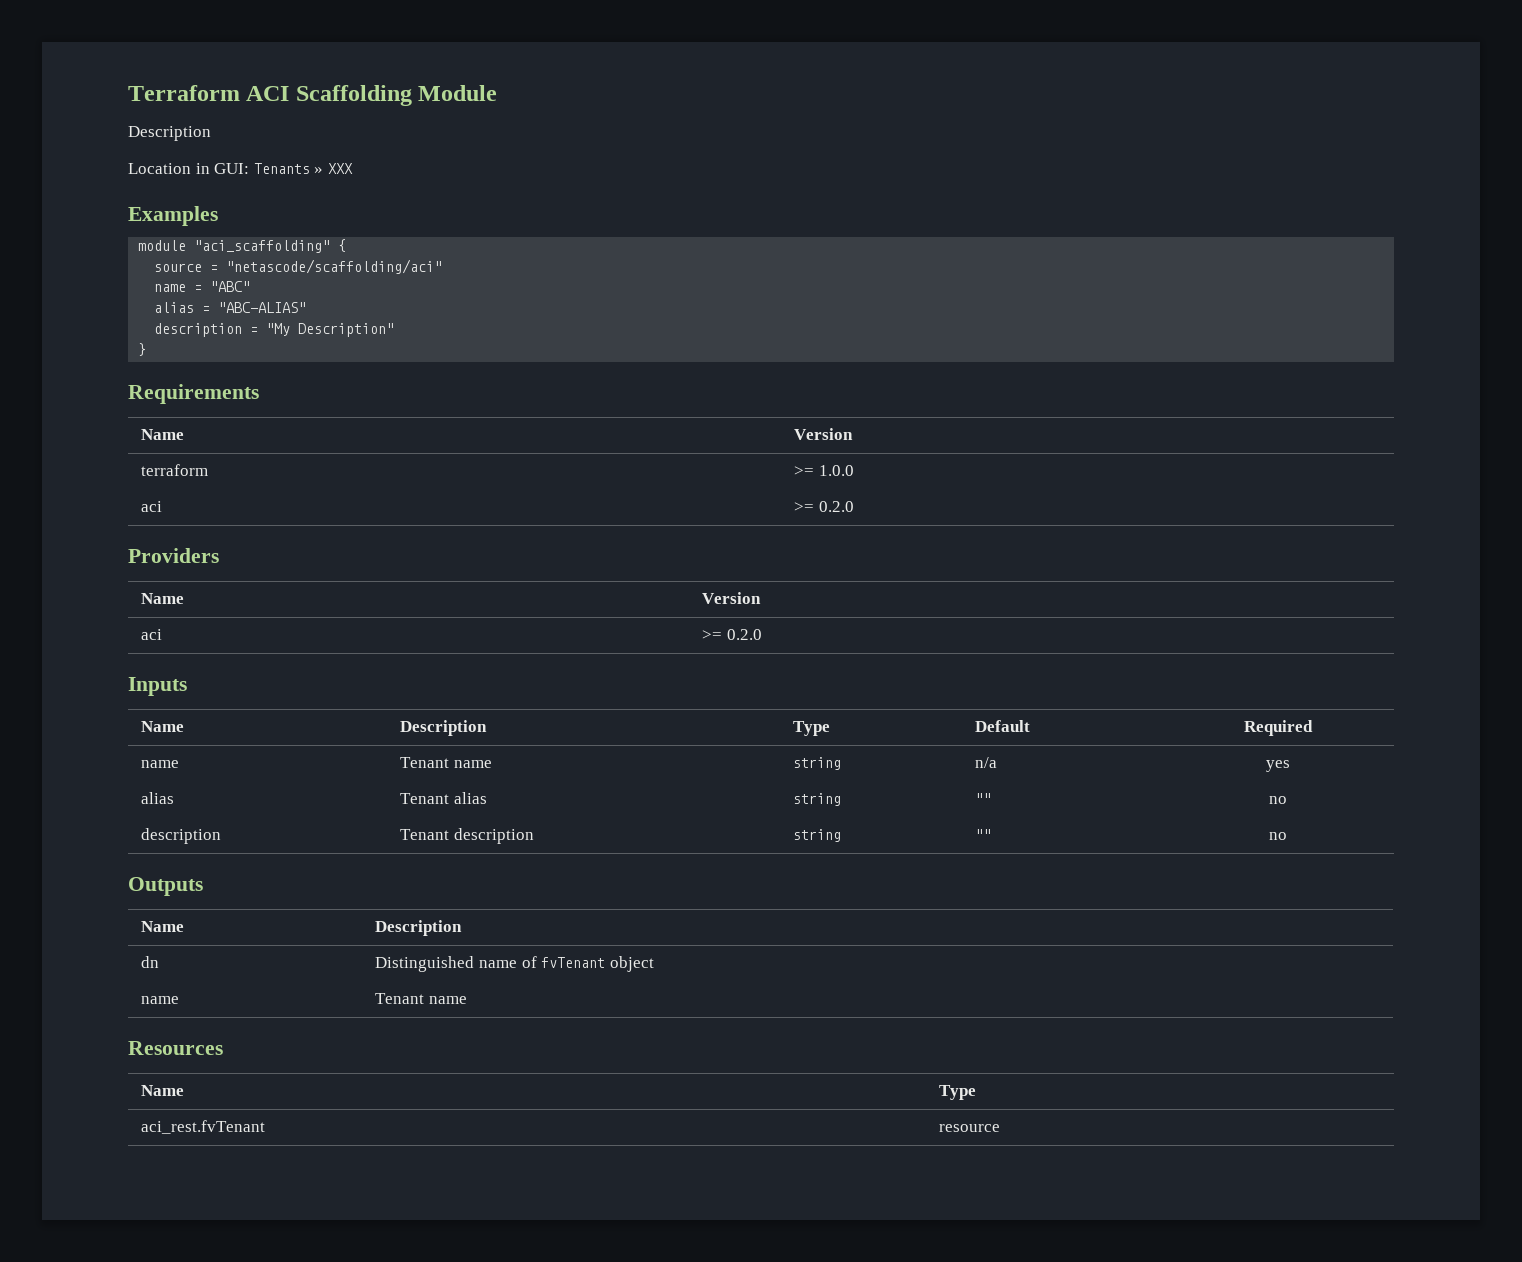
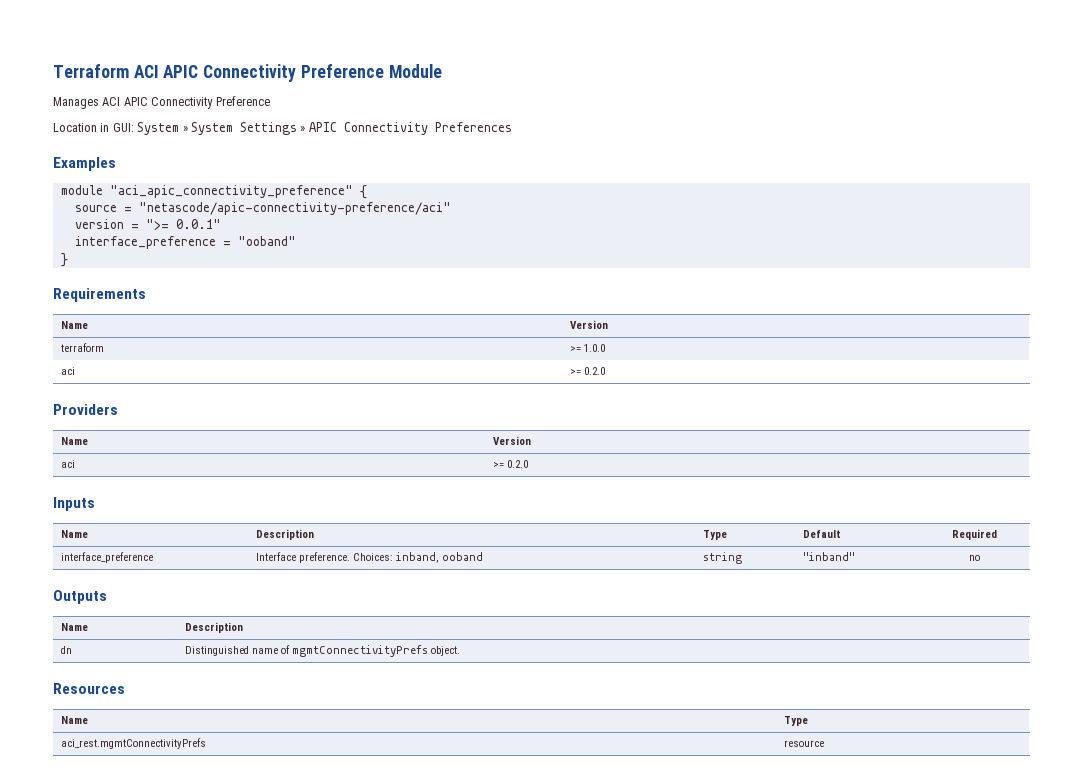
[295,85,498,106] [128,126,211,141] [128,163,353,174] Scaffolding Module // Description // Location in GUI: Tenants » XXX -> [163,64,442,82] [53,96,270,109] [53,122,512,135] APIC Connectivity Preference Module // Manages ACI APIC Connectivity Preference // Location in GUI: System » System Settings » APIC Connectivity Preferences
[194,240,331,253] "aci_scaffolding" -> [109,185,353,198] "aci_apic_connectivity_preference"
[226,259,443,274] [154,281,251,292] [154,302,307,313] [154,323,395,337] "netascode/scaffolding/aci" // name = "ABC" // alias = "ABC-ALIAS" // description = "My Description" -> [138,202,451,215] [74,219,221,230] [74,236,296,249] "netascode/apic-connectivity-preference/aci" // version = ">= 0.0.1" // interface_preference = "ooband"
[141,760,180,768] [400,757,492,768] [793,757,842,770] [975,757,998,768] [1266,760,1290,772] [141,792,175,804] [400,792,487,804] [793,793,842,806] [975,793,992,804] [1269,796,1287,804] [141,828,222,844] [400,828,534,844] [793,829,842,842] [975,829,992,840] name | Tenant name | string | n/a | yes // alias | Tenant alias | string | "" | no // description | Tenant description | string | "" -> [60,552,153,563] [255,552,483,563] [702,552,742,564] [802,552,855,561] interface_preference | Interface preference. Choices: inband, ooband | string | "inband"
[541,956,654,972] [141,996,180,1004] [375,993,467,1004] fvTenant object // name | Tenant name -> [291,645,460,657] mgmtConnectivityPrefs object.
[141,1120,266,1134] aci_rest.fvTenant -> [60,738,206,749] aci_rest.mgmtConnectivityPrefs

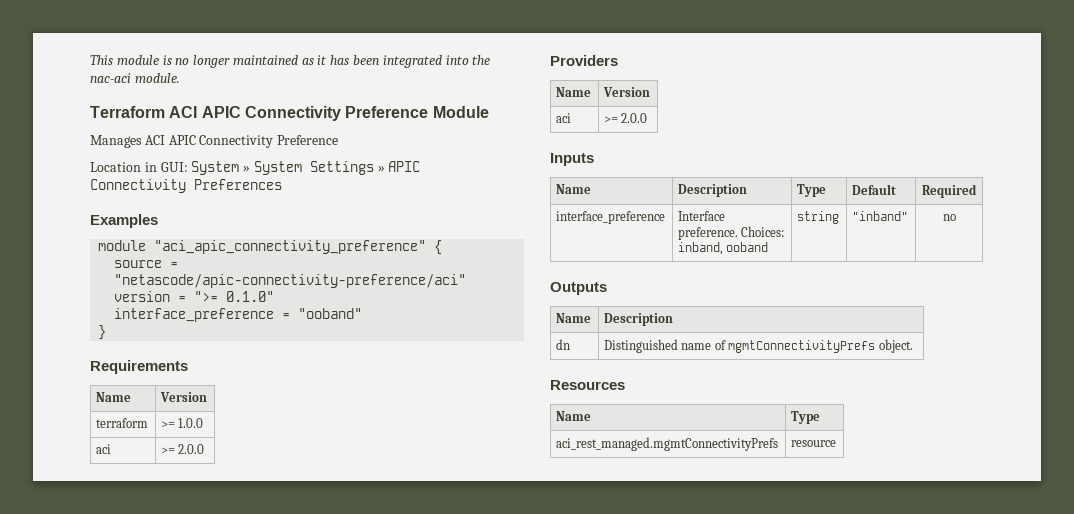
(53, 71) none -> [90,55,491,68] [90,73,180,83] This module is no longer maintained as it has been integrated into the nac-aci module. //
[175,219,221,229] 0.0.1" -> [226,291,275,302] 0.1.0"
[583,367,605,375] 0.2.0 -> [178,444,205,454] 2.0.0
[506,460,528,468] 0.2.0 -> [621,113,648,123] 2.0.0
[60,738,206,749] aci_rest.mgmtConnectivityPrefs -> [556,437,779,451] aci_rest_managed.mgmtConnectivityPrefs

